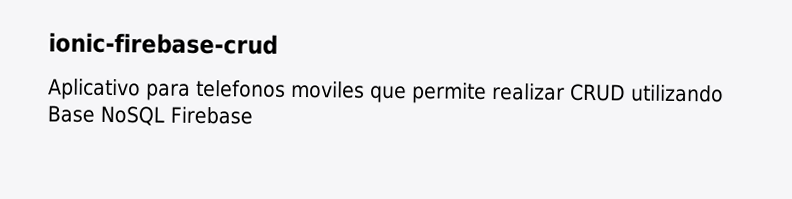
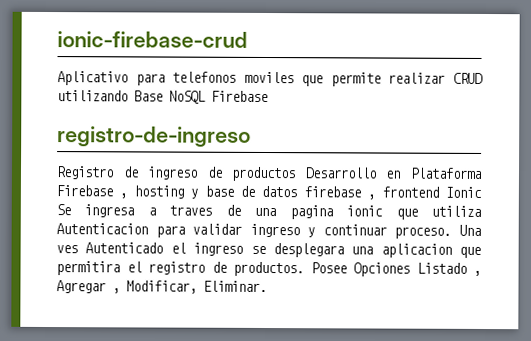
(253, 115) none -> [57,126,251,148] [56,166,482,182] [56,185,482,200] [56,204,482,220] [56,223,481,239] [56,242,481,258] [56,261,481,277] [56,280,267,294] // registro-de-ingreso // Registro de ingreso de productos Desarrollo en Plataforma Firebase , hosting y base de datos firebase , frontend Ionic Se ingresa a traves de una pagina ionic que utiliza Autenticacion para validar ingreso y continuar proceso. Una ves Autenticado el ingreso se desplegara una aplicacion que permitira el registro de productos. Posee Opciones Listado , Agregar , Modificar, Eliminar.

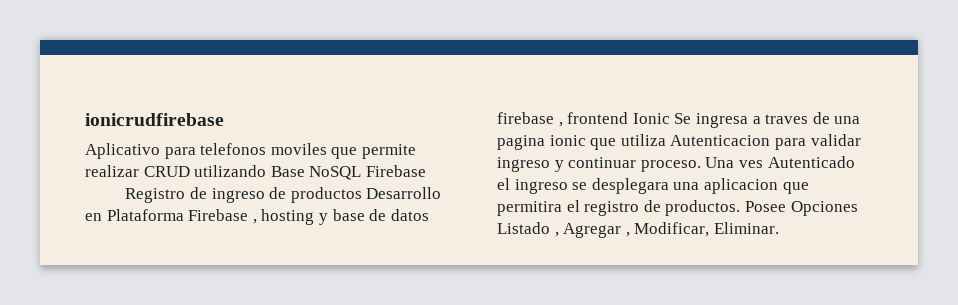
[57,31,248,48] ionic-firebase-crud -> [85,113,224,126] ionicrudfirebase
[57,126,251,148] // registro-de-ingreso -> (426, 171) none

